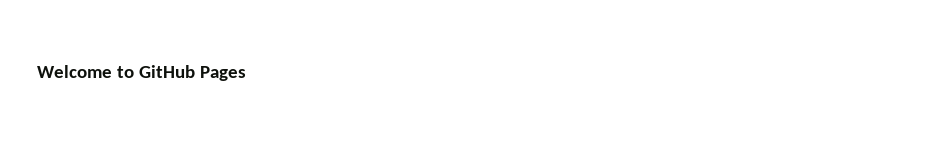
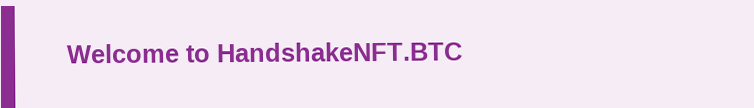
[138,65,246,81] GitHub Pages -> [216,41,463,63] HandshakeNFT.BTC

